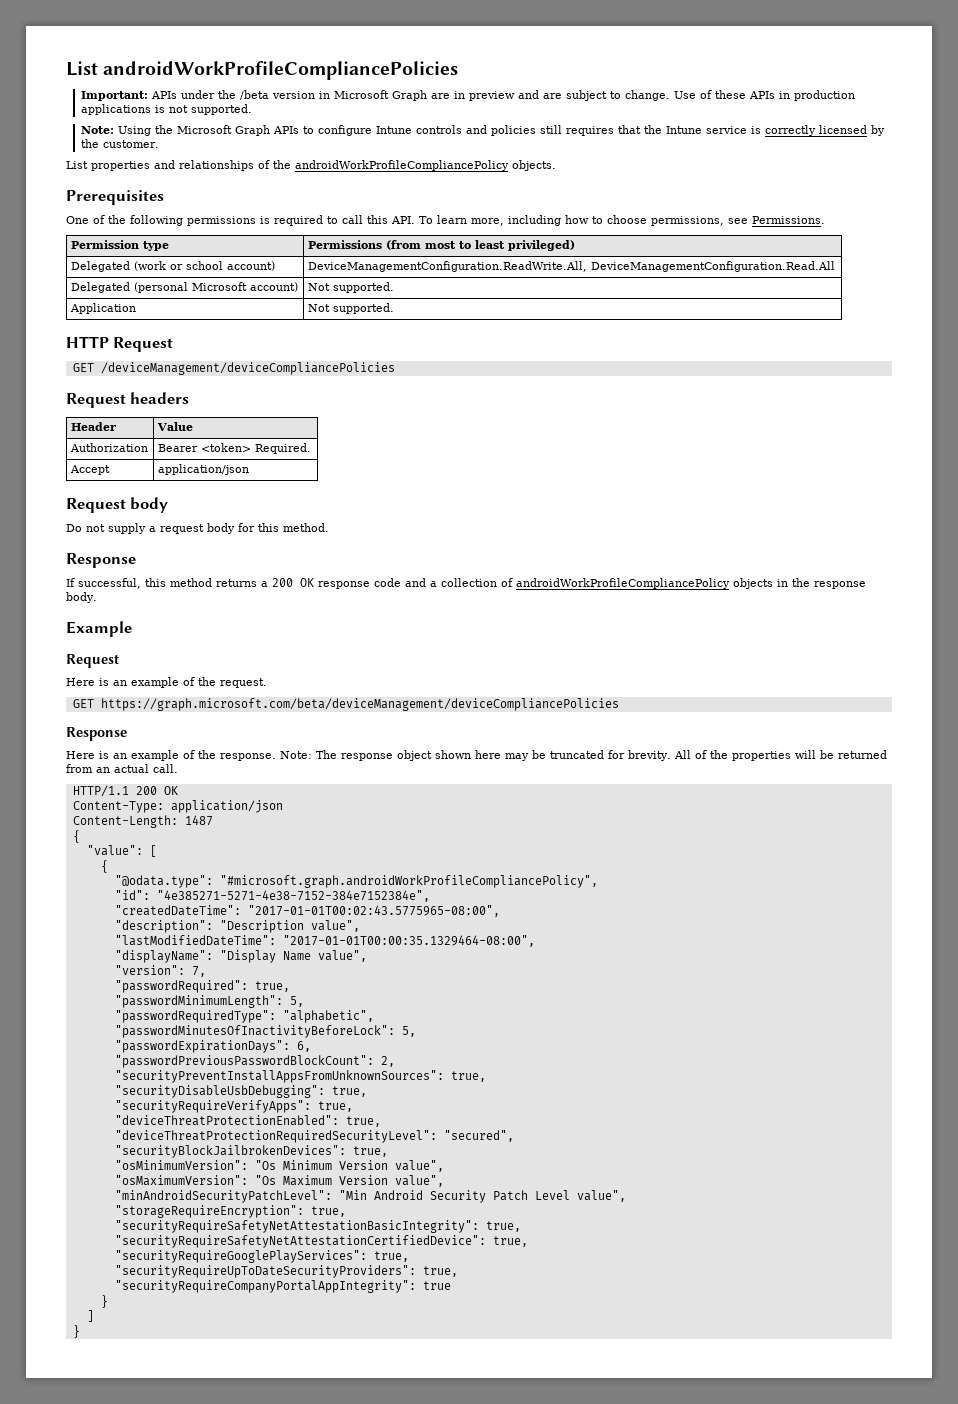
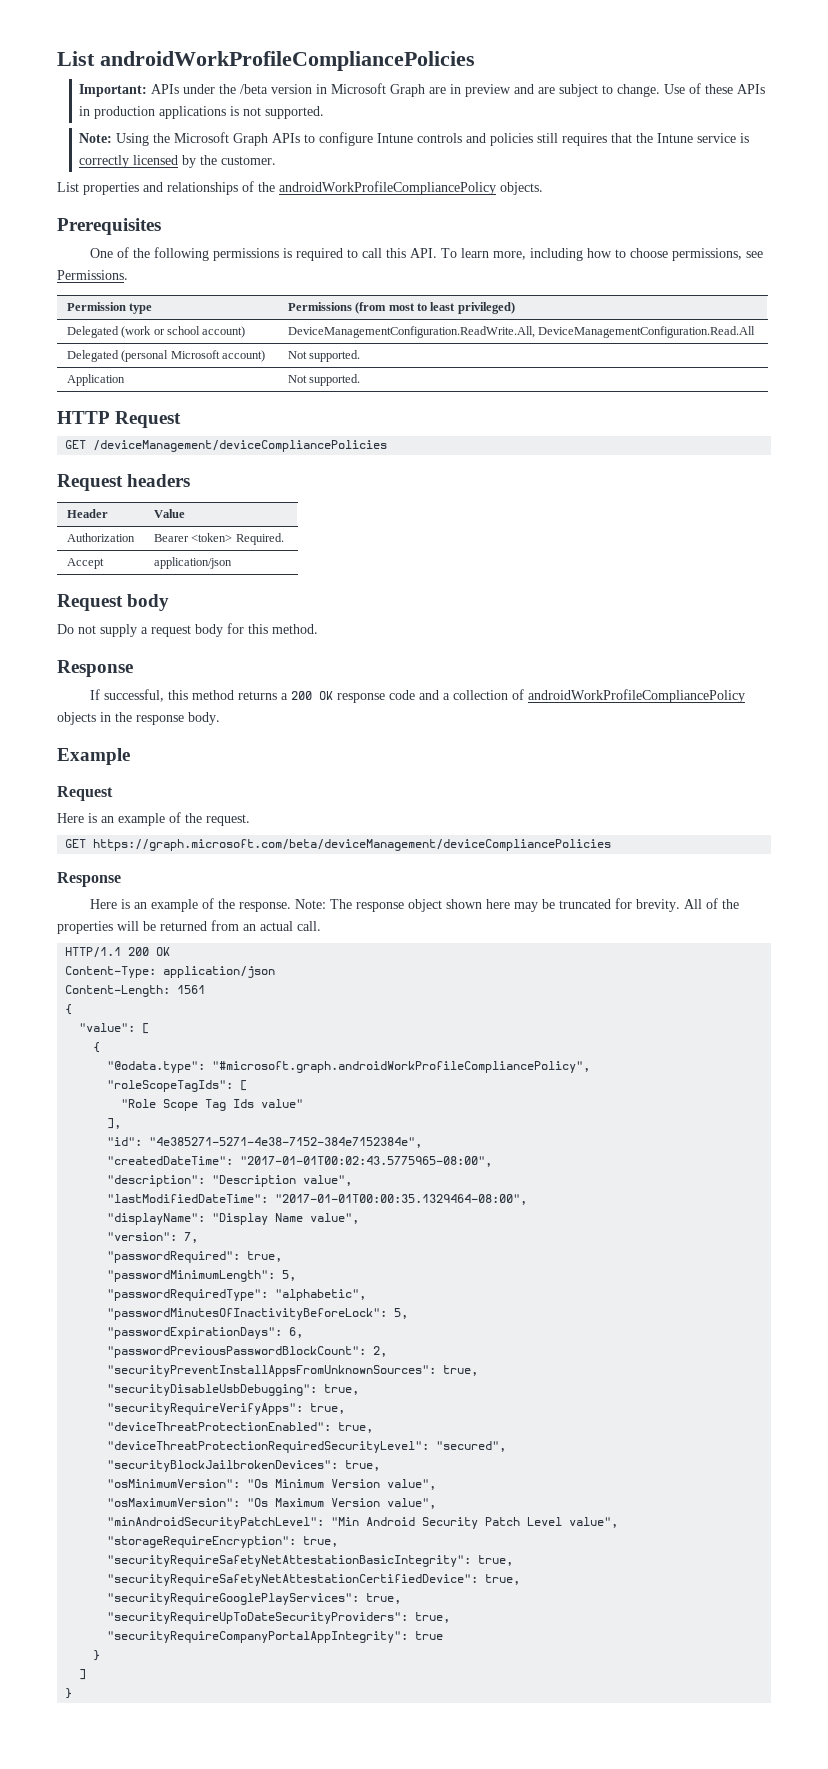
[184,815,213,826] 1487 -> [177,985,206,994] 1561
(598, 881) none -> [107,1080,248,1092] [121,1099,304,1111] [107,1118,122,1129] // "roleScopeTagIds": [ // "Role Scope Tag Ids value" // ],

